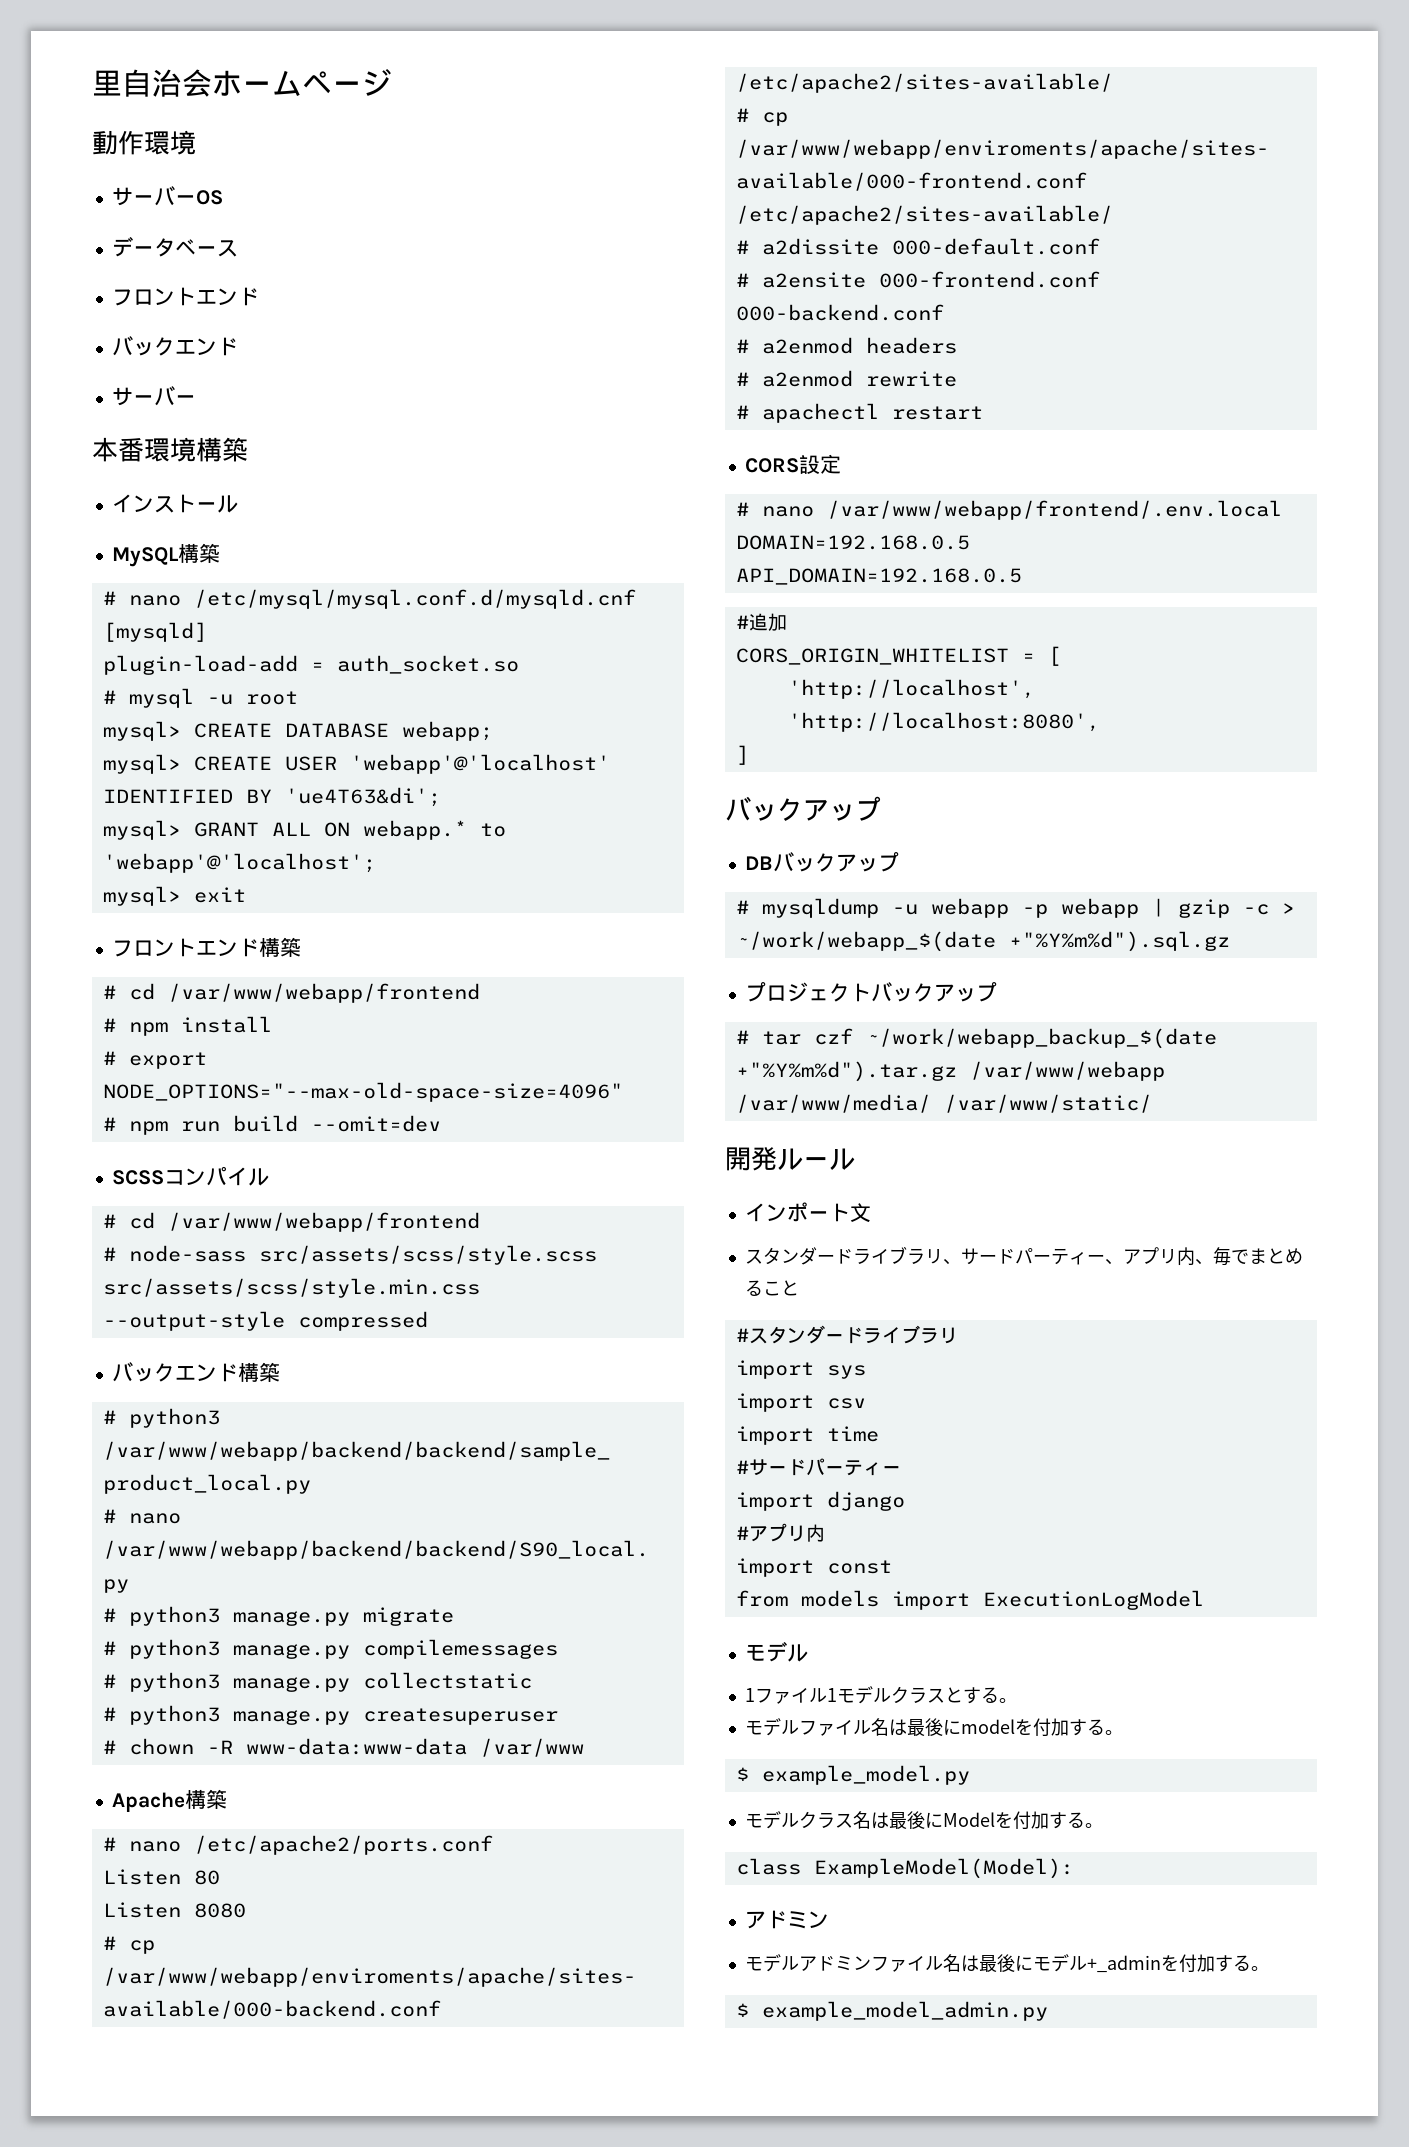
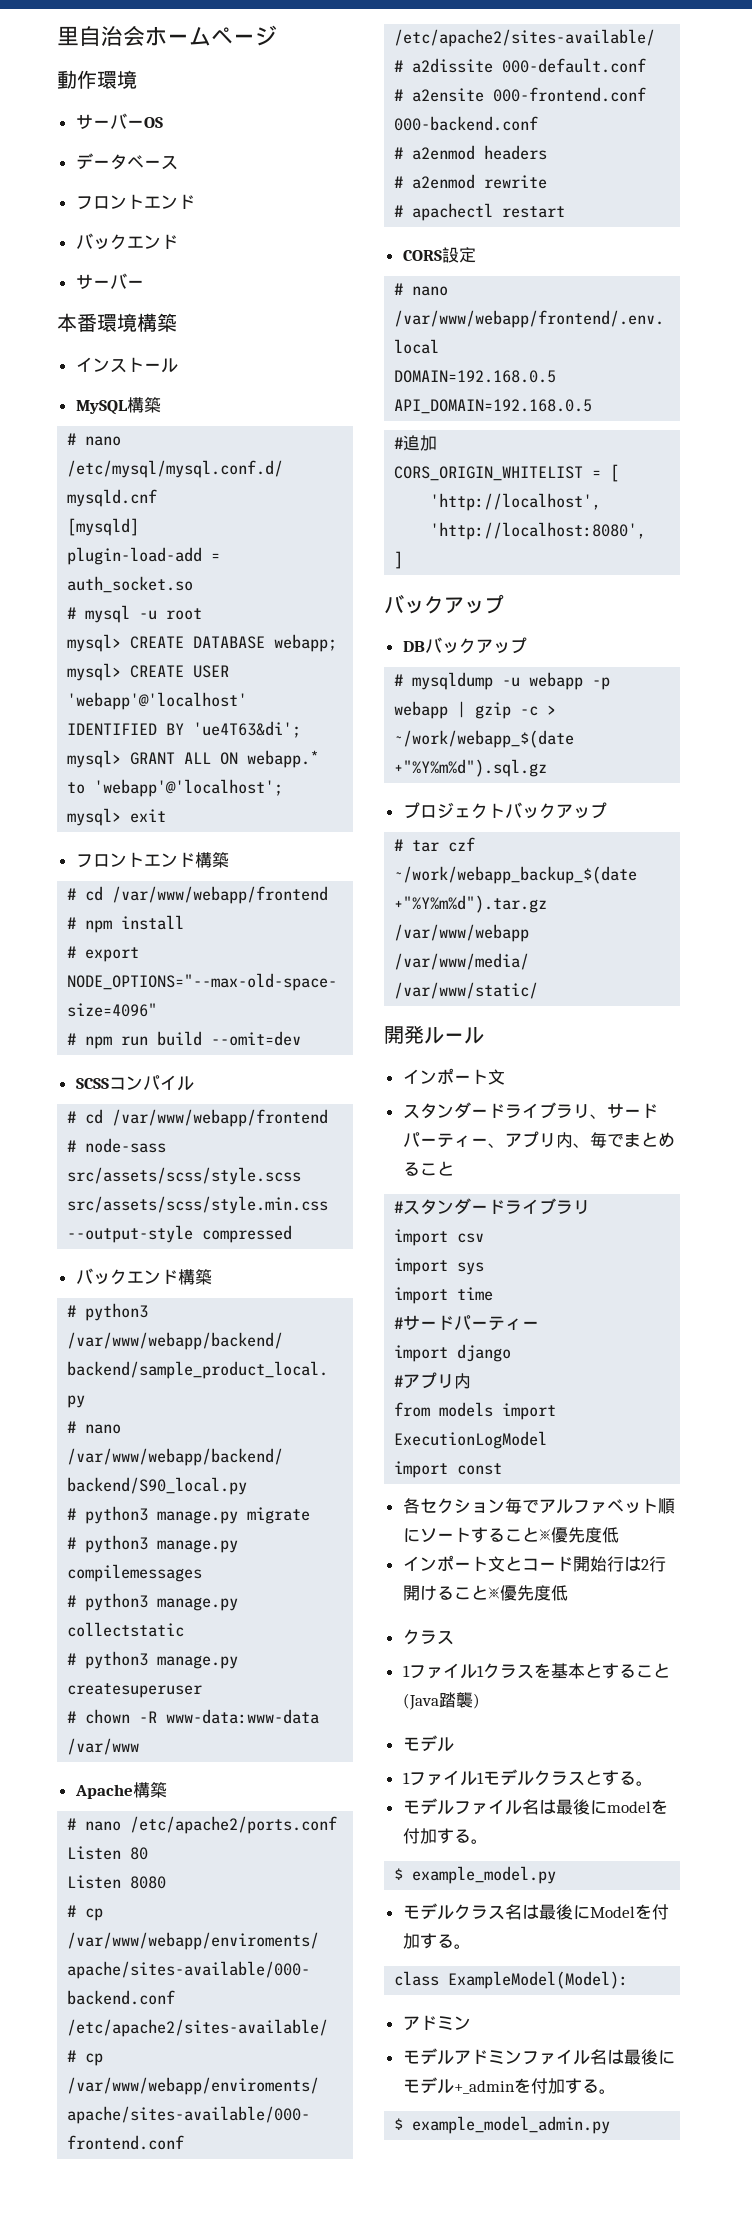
[826,1365,866,1379] [735,1393,866,1412] sys // import csv -> [457,1233,485,1243] [394,1258,485,1275] csv // import sys
[735,1558,892,1577] // import const -> (472, 1381) none
(1204, 1600) none -> [394,1461,503,1478] [402,1498,675,1514] [402,1527,619,1543] [402,1555,666,1572] [402,1585,568,1601] [402,1629,454,1645] [402,1663,670,1679] [402,1692,480,1710] // import const // 各セクション毎でアルファベット順にソートすること※優先度低 // インポート文とコード開始行は2行開けること※優先度低 // クラス // 1ファイル1クラスを基本とすること(Java踏襲)

